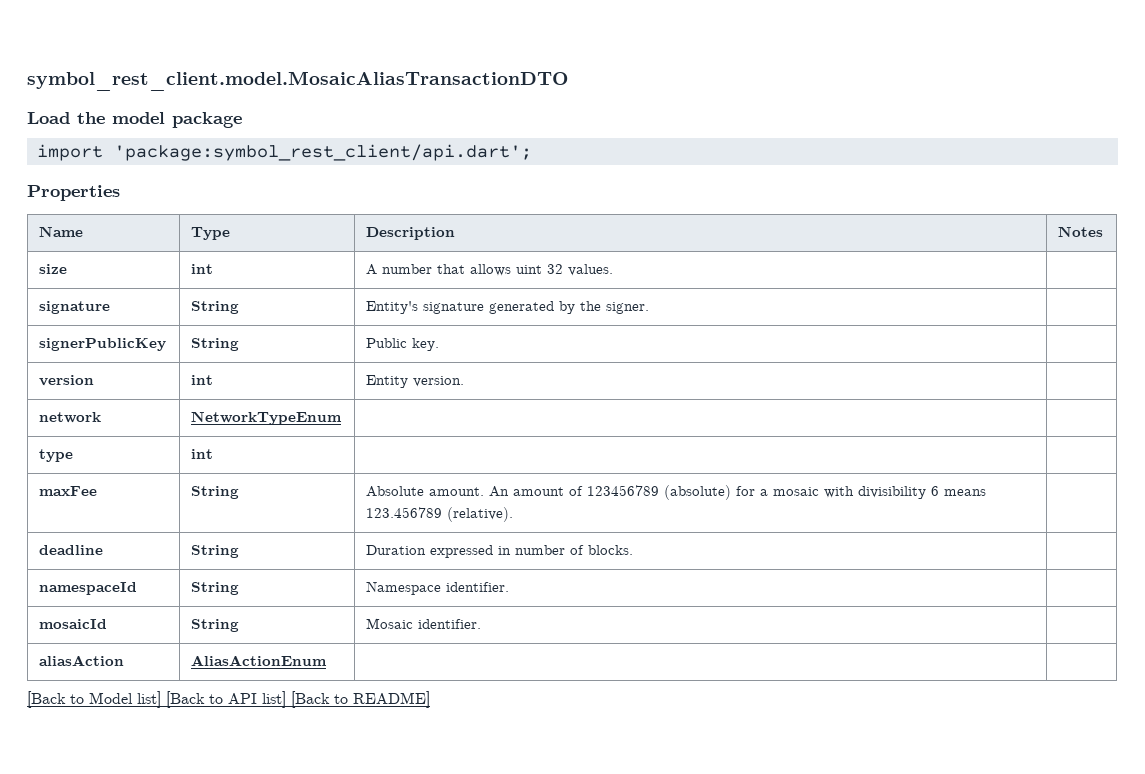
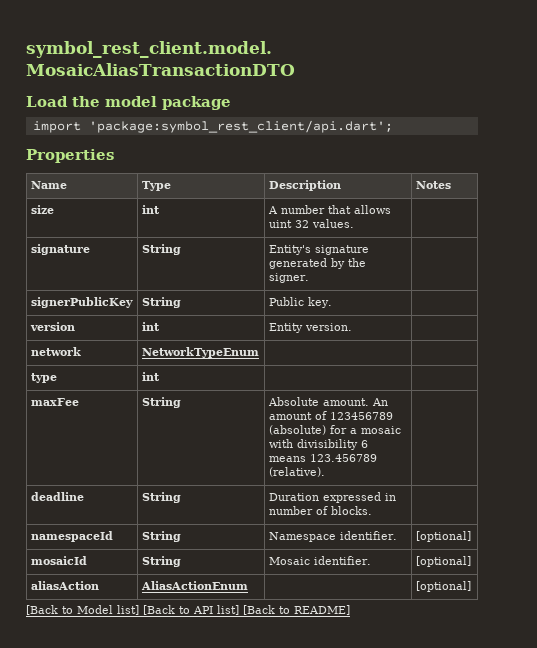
(510, 587) none -> [415,531,471,542] [optional]
(482, 624) none -> [415,556,471,567] [optional]
(328, 660) none -> [415,581,471,592] [optional]

